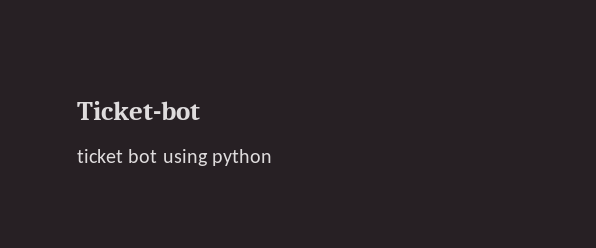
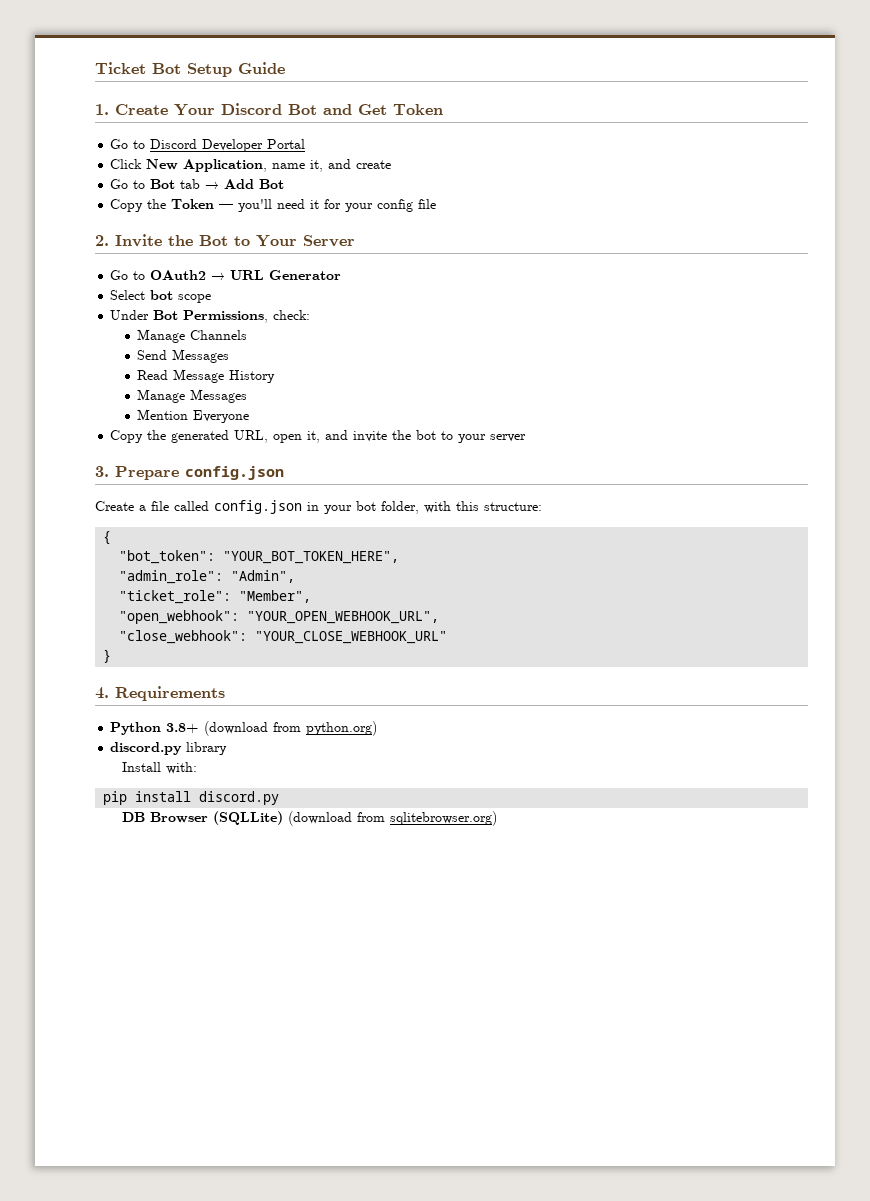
[77,101,200,120] [77,149,273,166] Ticket-bot // ticket bot using python -> [95,62,285,77] [95,103,443,116] [110,139,306,152] [110,159,392,172] [110,179,285,189] [110,199,437,212] [95,234,355,247] [110,270,342,280] [110,290,212,303] [110,310,311,323] [137,329,248,343] [137,349,230,363] [137,369,276,383] [137,389,248,403] [137,409,250,423] [110,430,527,443] [95,466,284,480] [95,500,542,514] [103,531,112,545] [119,550,400,564] [119,570,296,584] [119,590,312,604] [119,610,440,624] [119,630,448,644] [103,649,112,663] [95,686,225,701] [110,721,378,736] [110,742,228,755] [122,762,198,774] [103,791,280,805] [122,811,498,826] Ticket Bot Setup Guide // 1. Create Your Discord Bot and Get Token // Go to Discord Developer Portal // Click New Application, name it, and create // Go to Bot tab → Add Bot // Copy the Token — you'll need it for your config file // 2. Invite the Bot to Your Server // Go to OAuth2 → URL Generator // Select bot scope // Under Bot Permissions, check: // Manage Channels // Send Messages // Read Message History // Manage Messages // Mention Everyone // Copy the generated URL, open it, and invite the bot to your server // 3. Prepare config.json // Create a file called config.json in your bot folder, with this structure: // { // "bot_token": "YOUR_BOT_TOKEN_HERE", // "admin_role": "Admin", // "ticket_role": "Member", // "open_webhook": "YOUR_OPEN_WEBHOOK_URL", // "close_webhook": "YOUR_CLOSE_WEBHOOK_URL" // } // 4. Requirements // Python 3.8+ (download from python.org) // discord.py library // Install with: // pip install discord.py // DB Browser (SQLLite) (download from sqlitebrowser.org)

